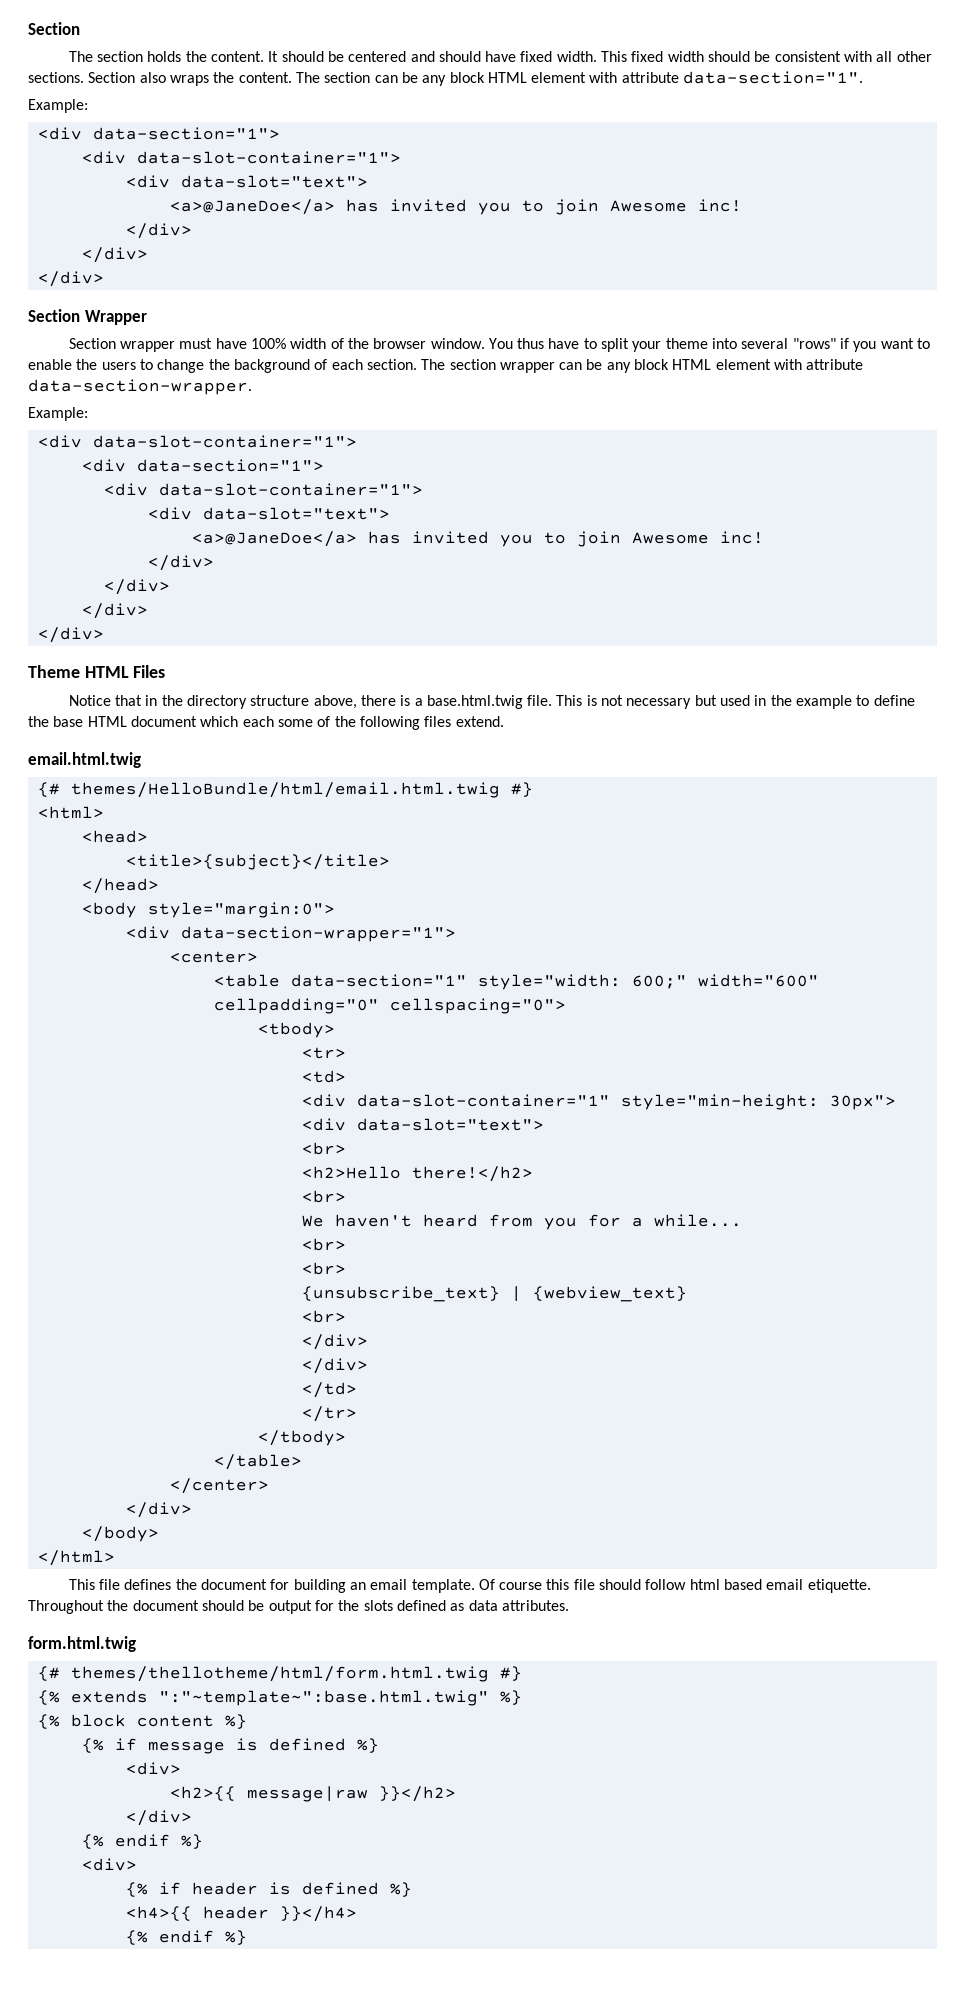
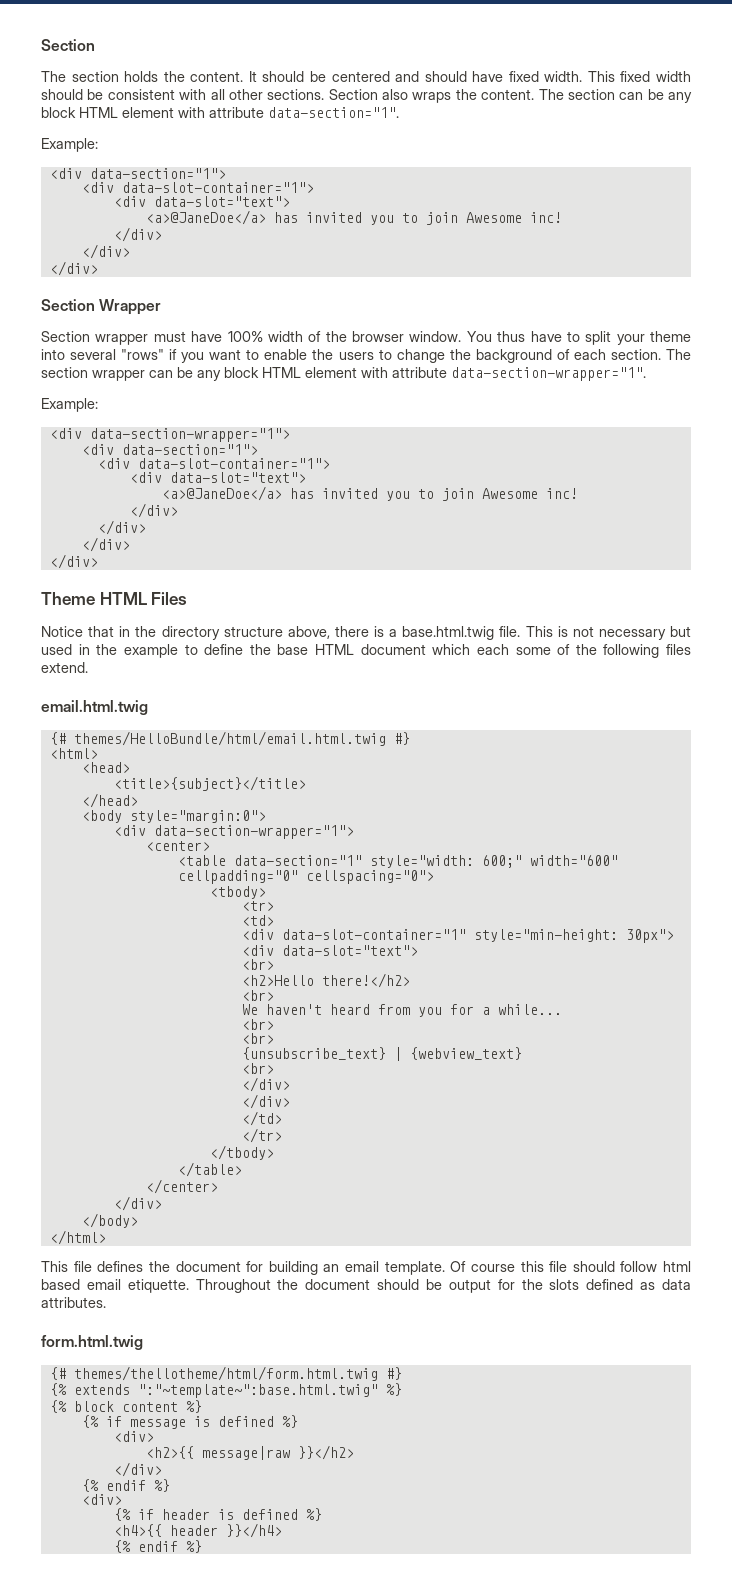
[28,379,252,395] [28,407,88,421] [37,435,357,448] data-section-wrapper. // Example: // <div data-slot-container="1"> -> [451,367,646,381] [41,398,98,412] [49,428,290,442] data-section-wrapper="1". // Example: // <div data-section-wrapper="1">

